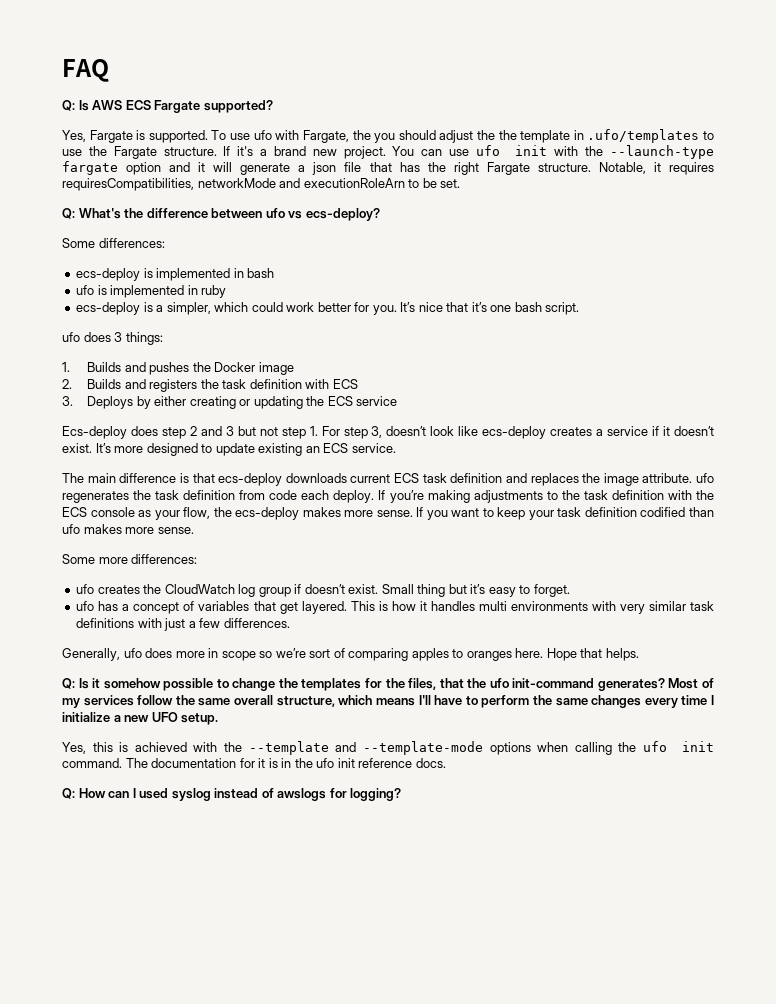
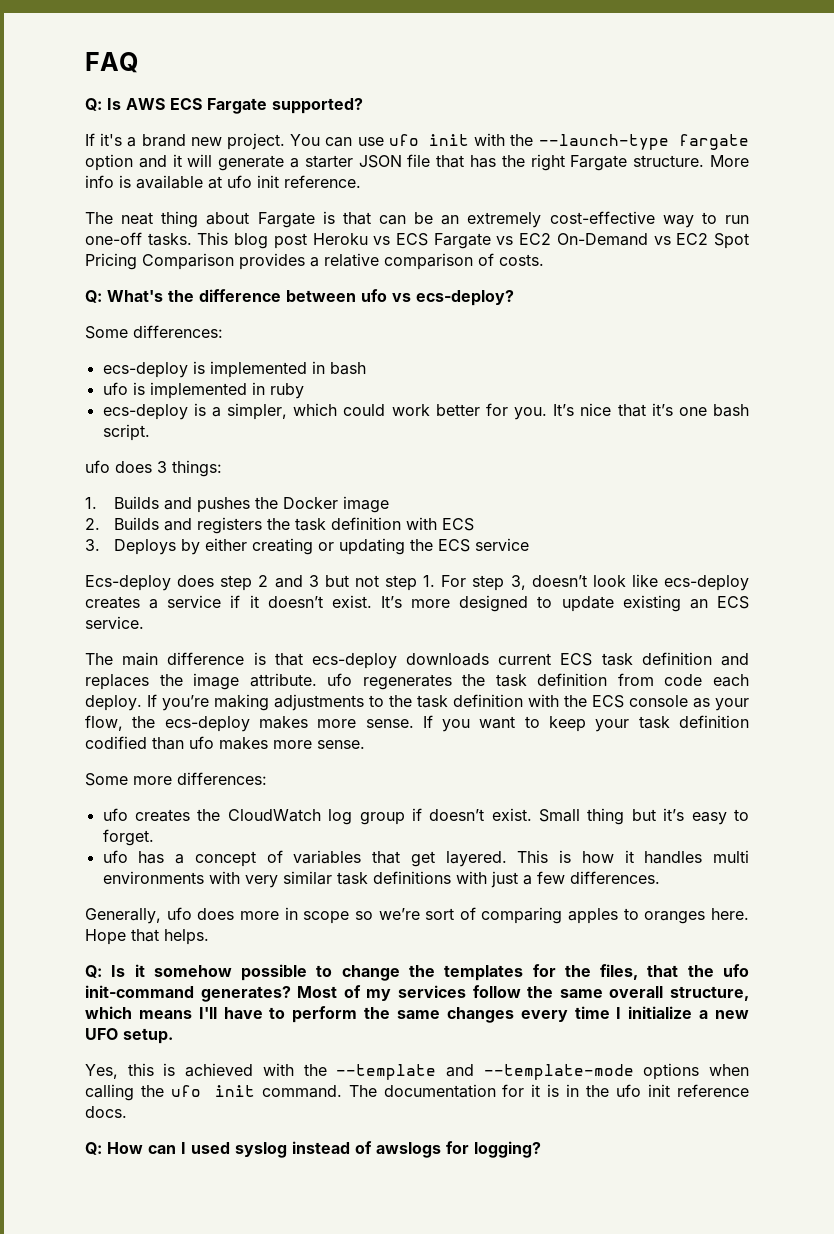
[62,129,714,143] [62,146,217,159] Yes, Fargate is supported. To use ufo with Fargate, the you should adjust the the template in .ufo/templates to use the Fargate structure. -> (363, 106) none
[312,162,337,175] json -> [304,155,402,168] starter JSON
[598,162,714,175] [62,178,461,191] Notable, it requires requiresCompatibilities, networkMode and executionRoleArn to be set. -> [710,155,749,167] [85,175,361,189] [85,211,749,228] [85,232,749,249] [85,253,544,270] More info is available at ufo init reference. // The neat thing about Fargate is that can be an extremely cost-effective way to run one-off tasks. This blog post Heroku vs ECS Fargate vs EC2 On-Demand vs EC2 Spot Pricing Comparison provides a relative comparison of costs.

